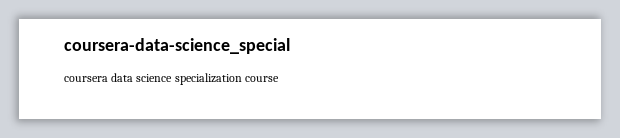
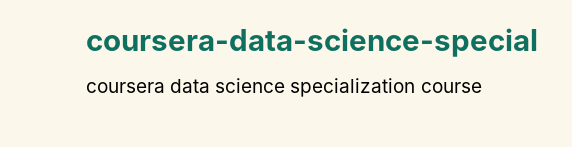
[64,38,290,54] coursera-data-science_special -> [86,28,538,57] coursera-data-science-special

